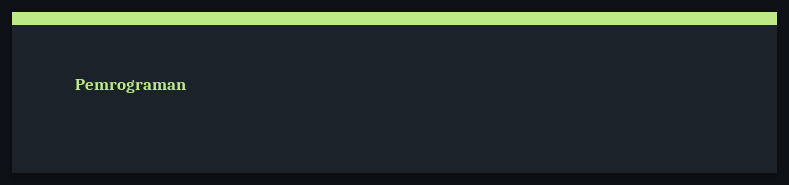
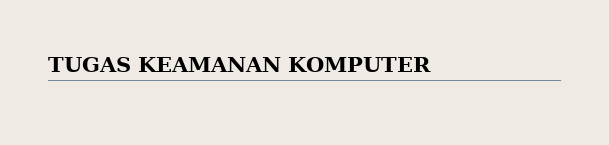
[75,79,186,93] Pemrograman -> [48,57,431,72] TUGAS KEAMANAN KOMPUTER

